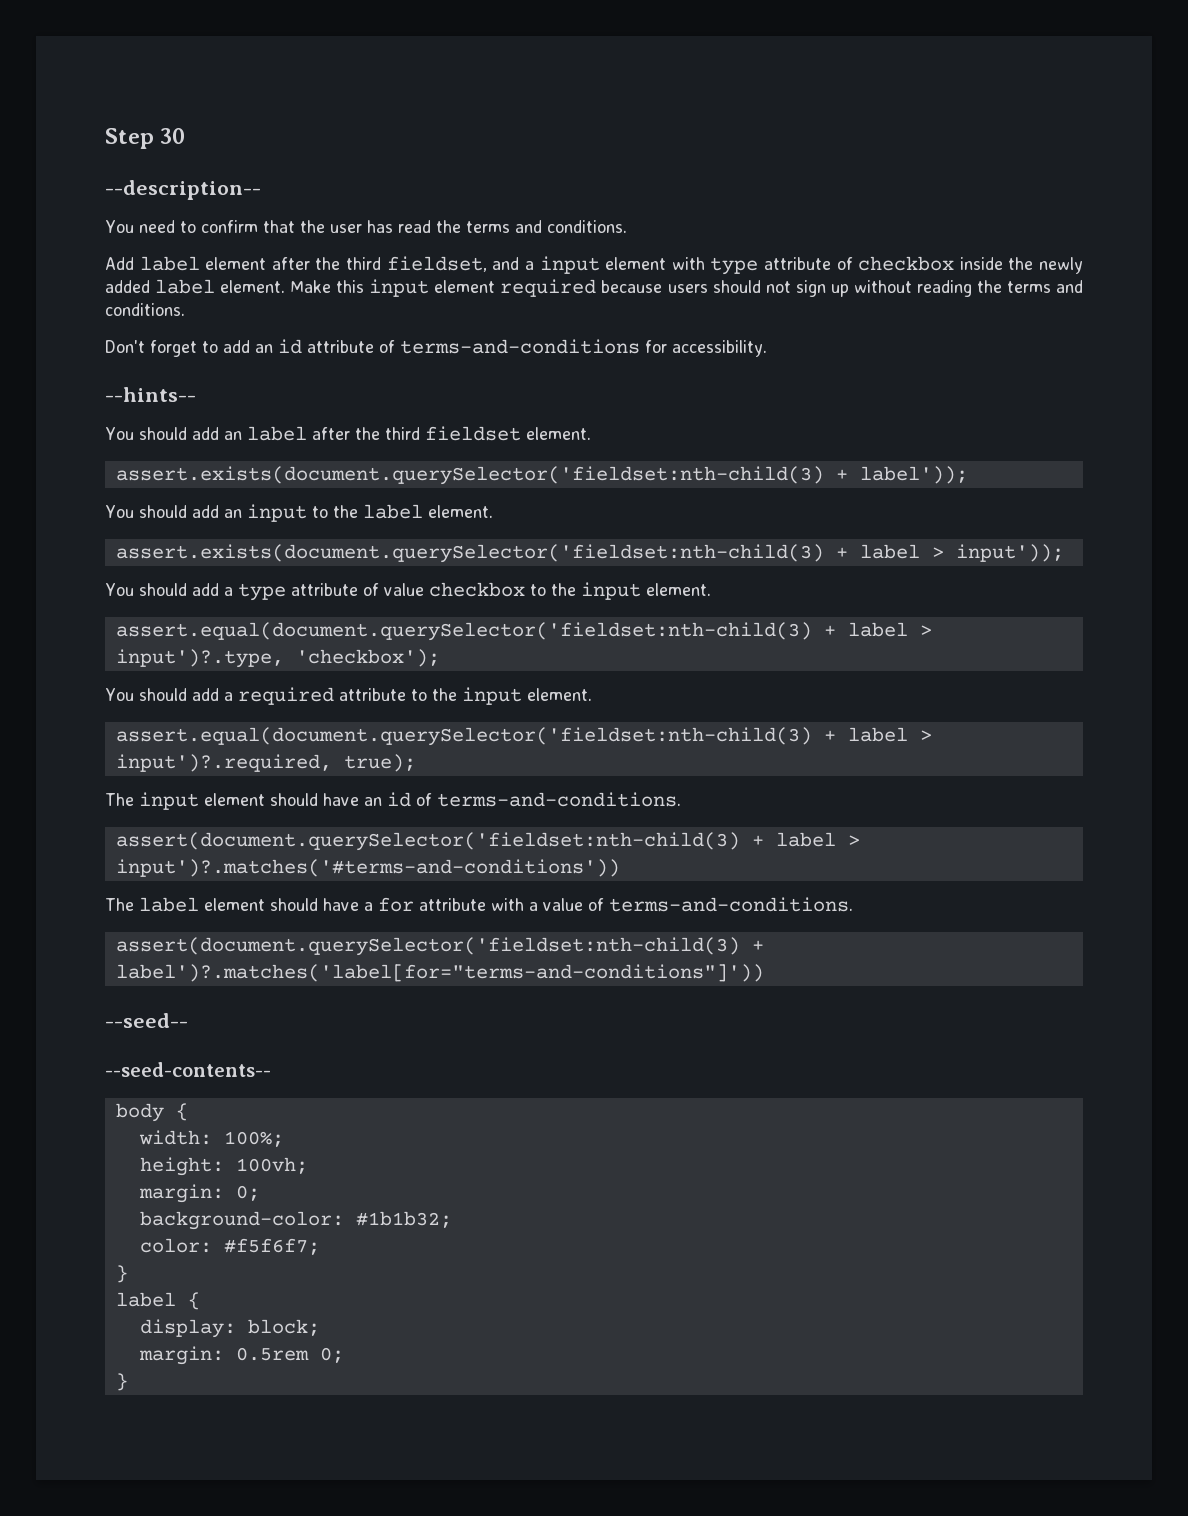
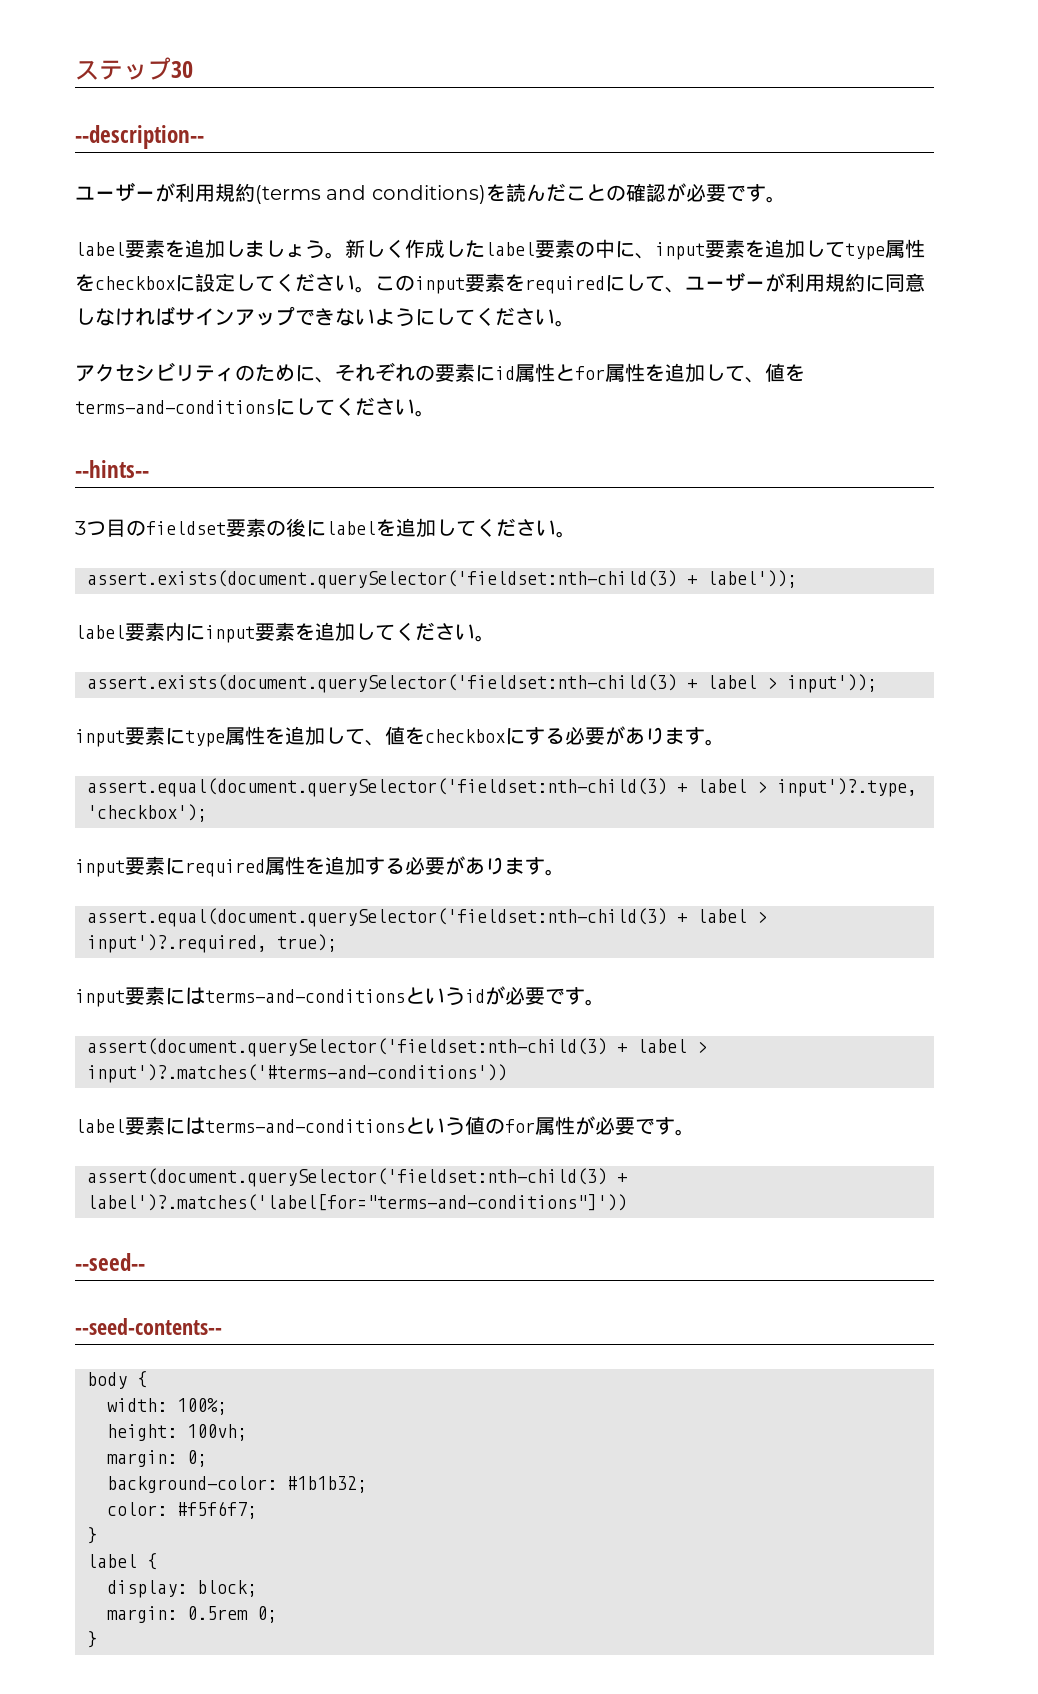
[105,128,154,149] Step -> [75,57,171,80] ステップ
[105,220,627,233] [105,256,1083,275] [105,279,1083,297] [105,303,185,316] [105,339,767,357] [105,387,196,402] [105,426,591,441] [115,466,968,485] [105,504,493,522] You need to confirm that the user has read the terms and conditions. // Add label element after the third fieldset, and a input element with type attribute of checkbox inside the newly added label element. Make this input element required because users should not sign up without reading the terms and conditions. // Don't forget to add an id attribute of terms-and-conditions for accessibility. // --hints-- // You should add an label after the third fieldset element. // assert.exists(document.querySelector('fieldset:nth-child(3) + label')); // You should add an input to the label element. -> [75,182,786,204] [75,239,925,260] [75,272,925,294] [75,306,575,327] [75,362,805,383] [75,397,435,417] [75,460,149,478] [75,518,576,538] [87,570,797,589] [75,622,495,643] ユーザーが利用規約(terms and conditions)を読んだことの確認が必要です。 // label要素を追加しましょう。新しく作成したlabel要素の中に、input要素を追加してtype属性をcheckboxに設定してください。このinput要素をrequiredにして、ユーザーが利用規約に同意しなければサインアップできないようにしてください。 // アクセシビリティのために、それぞれの要素にid属性とfor属性を追加して、値をterms-and-conditionsにしてください。 // --hints-- // 3つ目のfieldset要素の後にlabelを追加してください。 // assert.exists(document.querySelector('fieldset:nth-child(3) + label')); // label要素内にinput要素を追加してください。
[105,582,711,601] You should add a type attribute of value checkbox to the input element. -> [75,726,725,747] input要素にtype属性を追加して、値をcheckboxにする必要があります。
[105,687,592,705] You should add a required attribute to the input element. -> [75,856,565,877] input要素にrequired属性を追加する必要があります。
[105,792,681,810] The input element should have an id of terms-and-conditions. -> [75,986,605,1007] input要素にはterms-and-conditionsというidが必要です。
[105,897,853,912] The label element should have a for attribute with a value of terms-and-conditions. -> [75,1116,695,1136] label要素にはterms-and-conditionsという値のfor属性が必要です。

